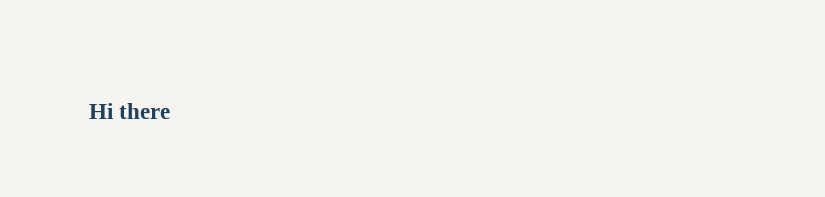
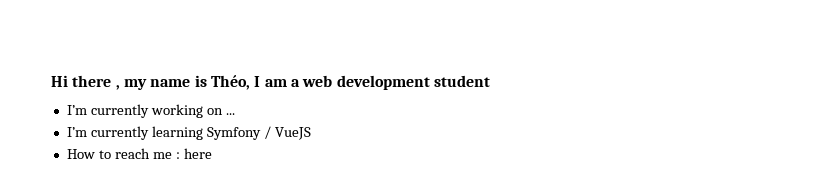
(171, 111) none -> [115,75,490,90] [66,104,235,118] [66,126,311,140] [66,148,212,159] , my name is Théo, I am a web development student // I’m currently working on ... // I’m currently learning Symfony / VueJS // How to reach me : here

